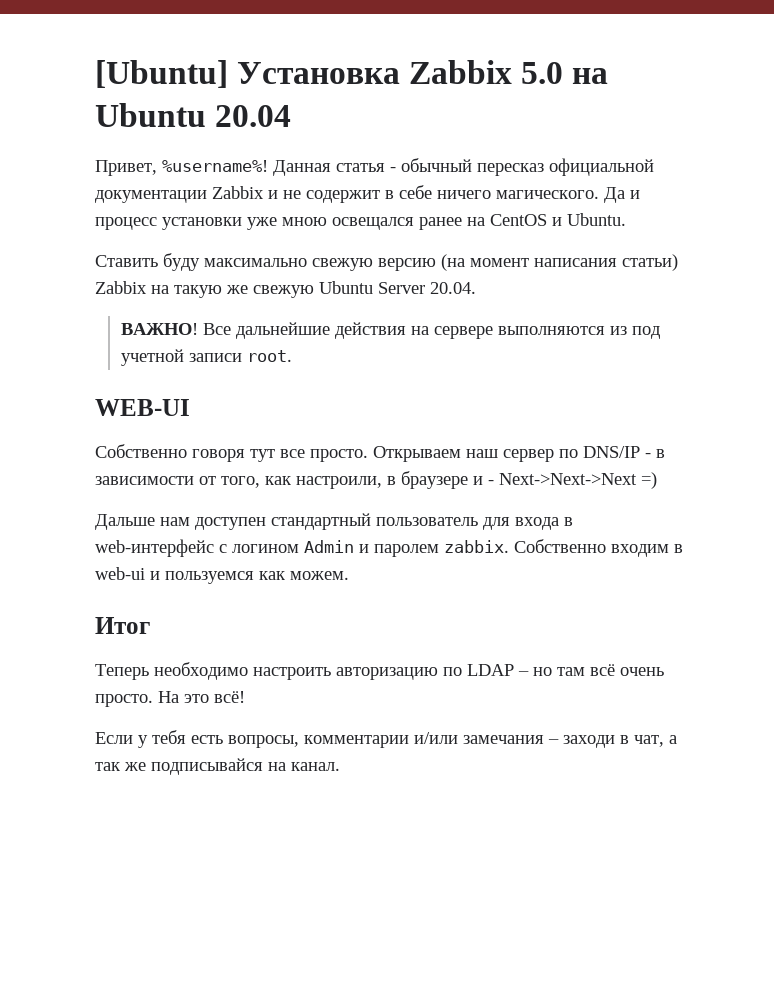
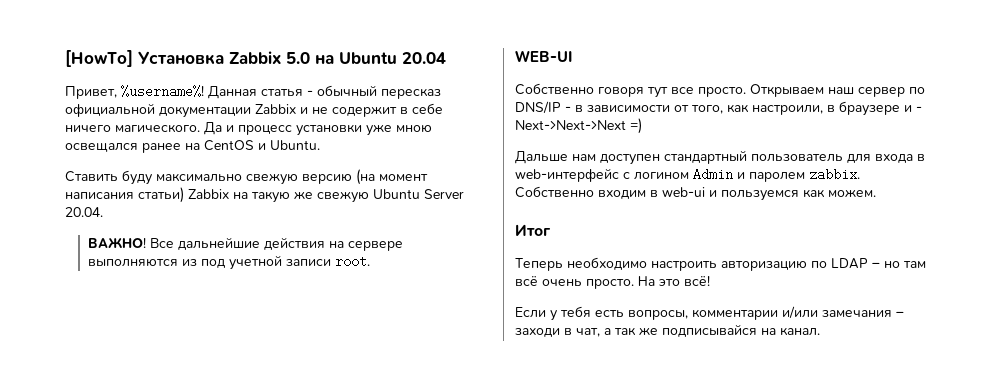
[95,60,228,88] [Ubuntu] -> [65,50,133,67] [HowTo]

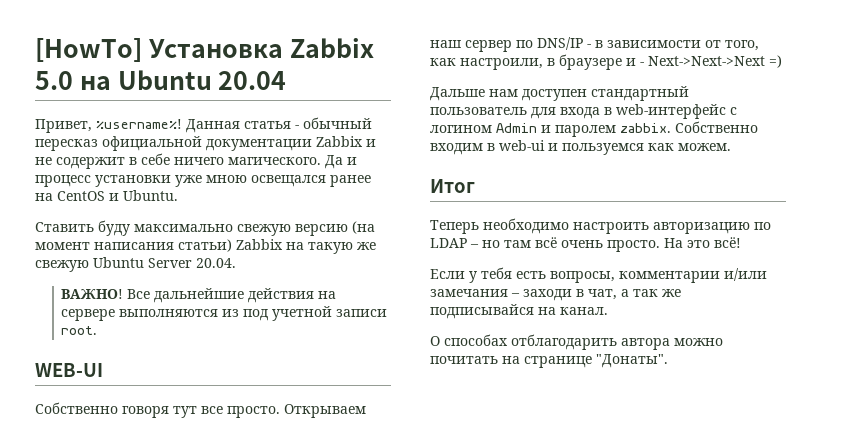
(820, 331) none -> [430,334,723,350] [430,354,668,368] // О способах отблагодарить автора можно почитать на странице "Донаты".

